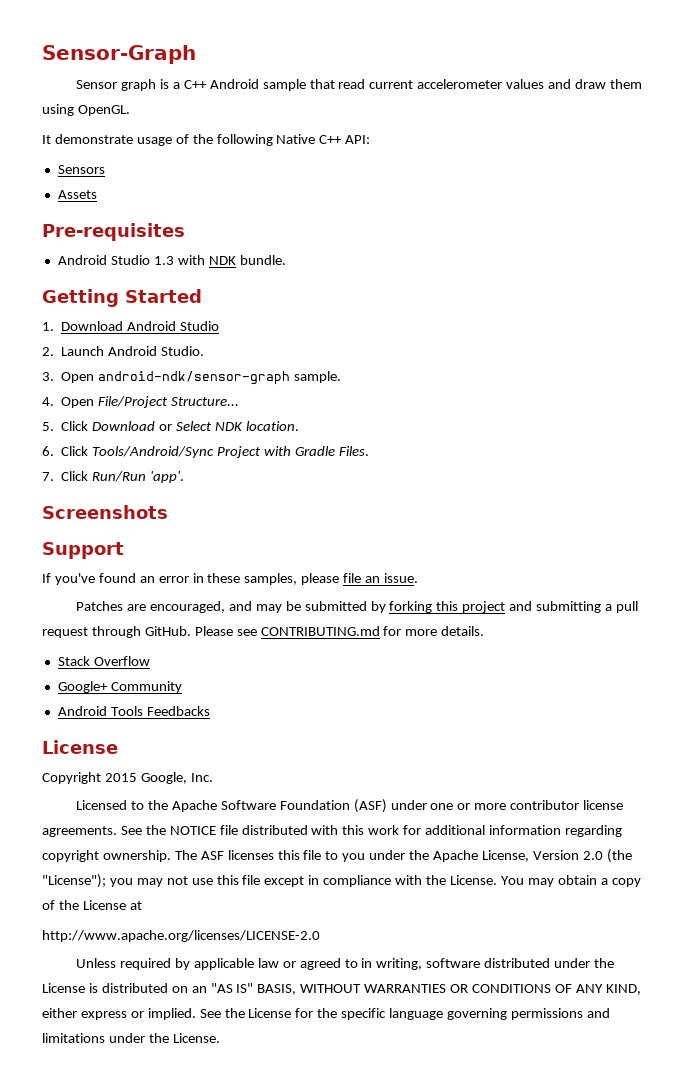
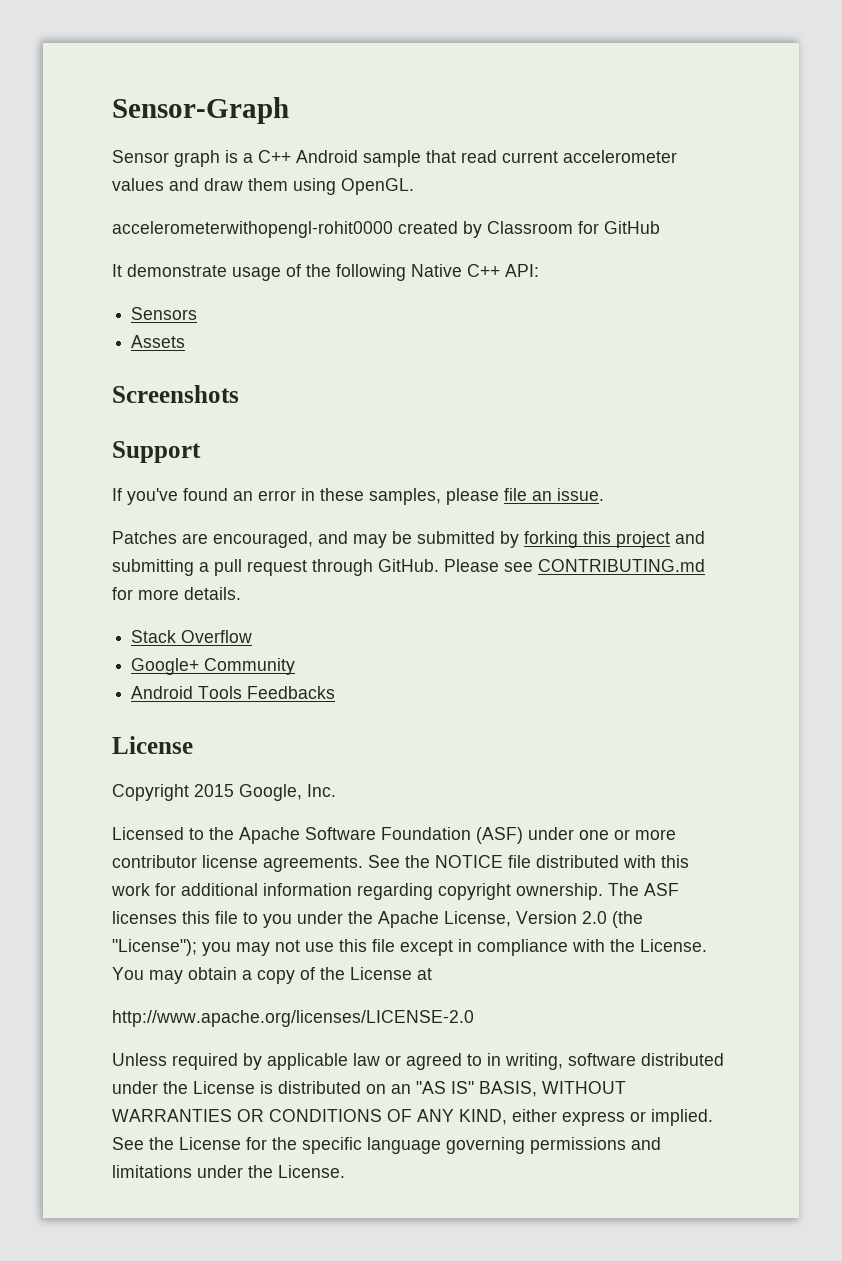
(130, 110) none -> [112,221,660,238] // accelerometerwithopengl-rohit0000 created by Classroom for GitHub
[42,223,185,241] [57,255,286,265] [42,289,202,307] [42,321,220,331] [42,346,205,356] [42,371,342,385] [42,396,240,408] [42,421,299,431] [42,446,369,458] [42,471,185,483] // Pre-requisites // Android Studio 1.3 with NDK bundle. // Getting Started // 1. Download Android Studio // 2. Launch Android Studio. // 3. Open android-ndk/sensor-graph sample. // 4. Open File/Project Structure... // 5. Click Download or Select NDK location. // 6. Click Tools/Android/Sync Project with Gradle Files. // 7. Click Run/Run 'app'. -> (186, 341) none

